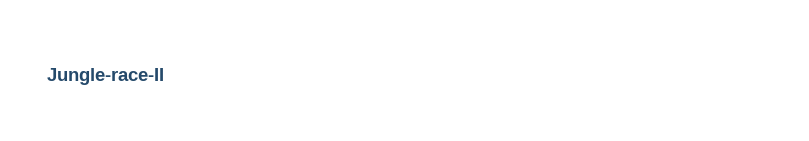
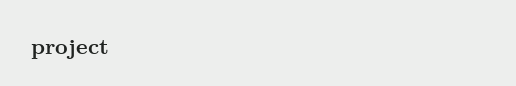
[47,68,164,85] Jungle-race-II -> [31,40,109,59] project

